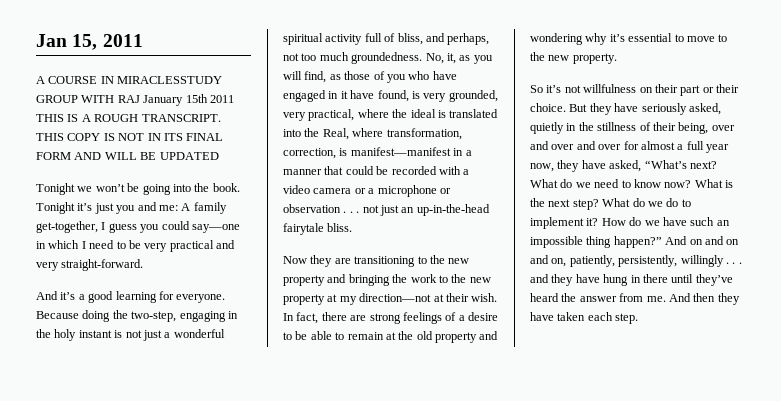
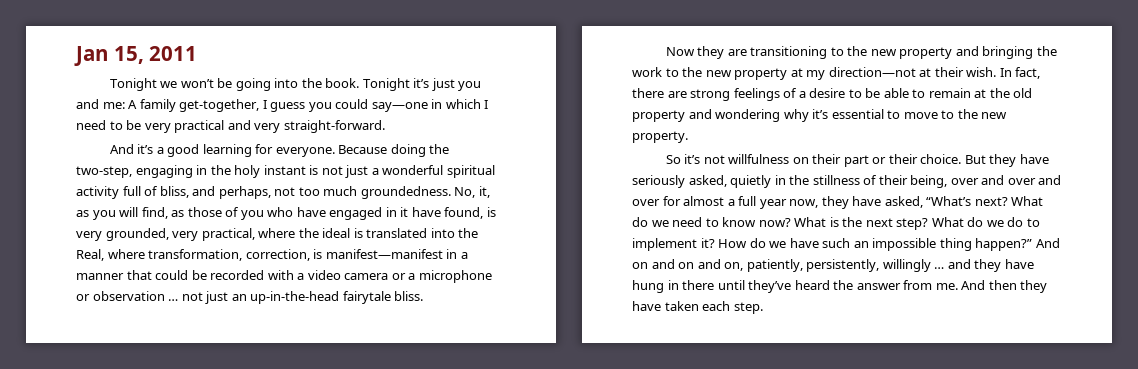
[36,76,223,84] [36,94,234,106] [36,114,221,122] [36,133,224,141] [36,152,219,160] // A COURSE IN MIRACLESSTUDY GROUP WITH RAJ January 15th 2011 THIS IS A ROUGH TRANSCRIPT. THIS COPY IS NOT IN ITS FINAL FORM AND WILL BE UPDATED -> (198, 53) none
[343,211,360,213] . . . -> [168,299,179,301] …
[725,262,742,264] . . . -> [934,267,945,269] …

